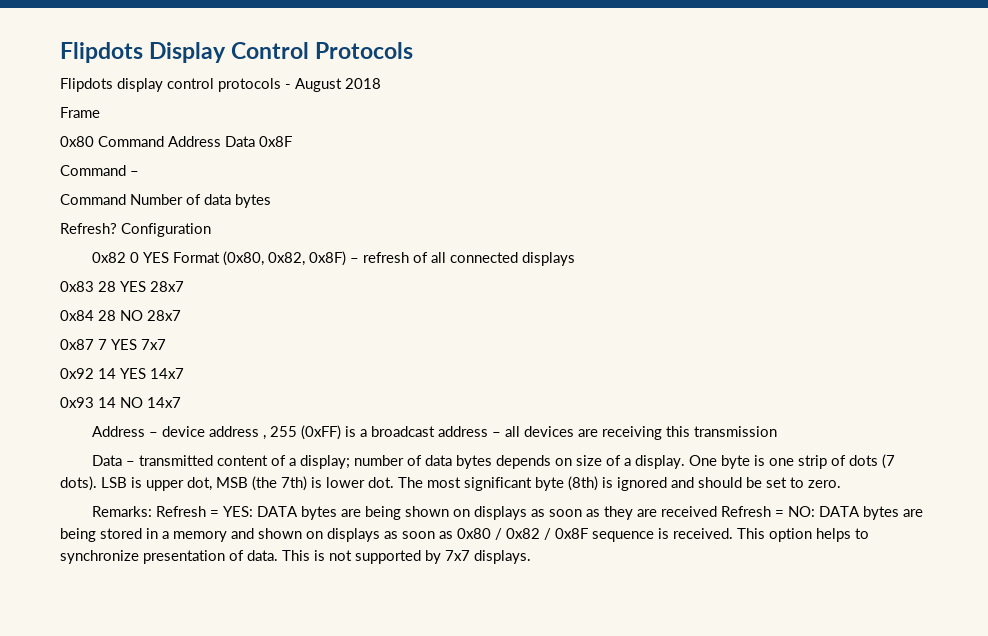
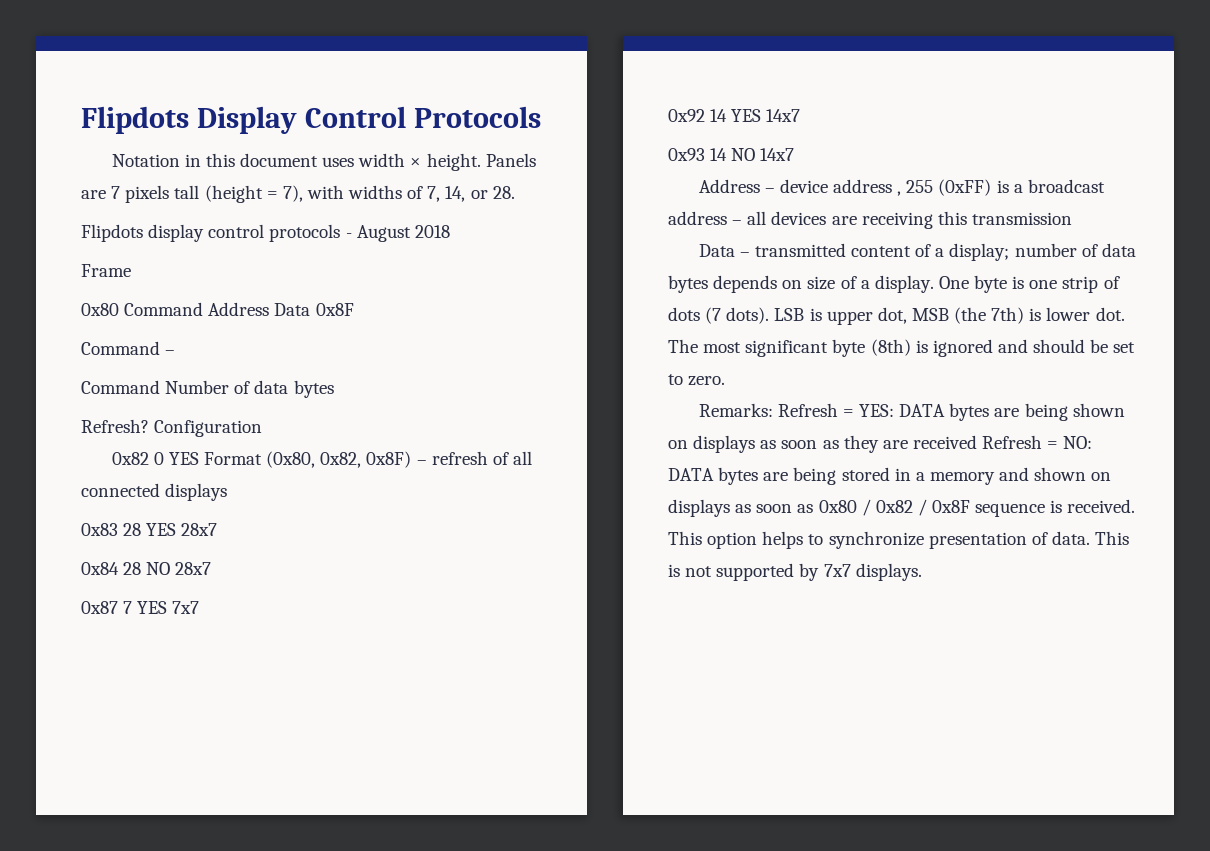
(414, 50) none -> [111,153,536,171] [81,185,515,203] // Notation in this document uses width × height. Panels are 7 pixels tall (height = 7), with widths of 7, 14, or 28.

